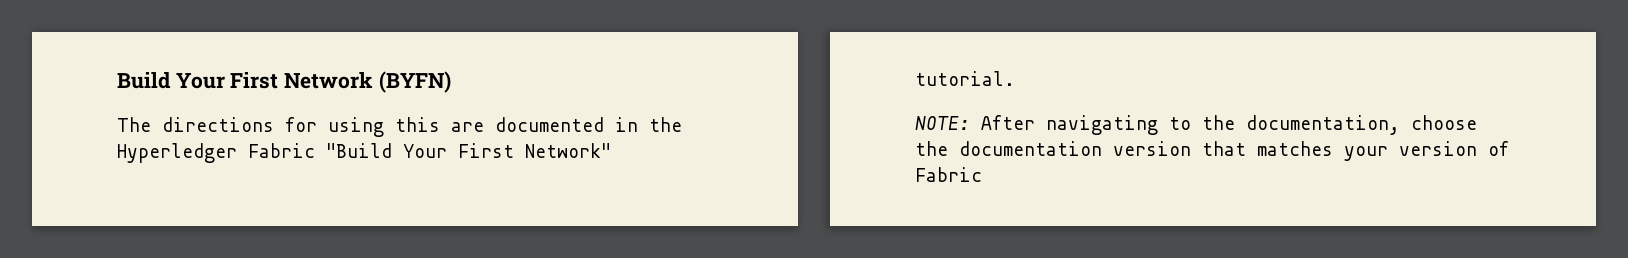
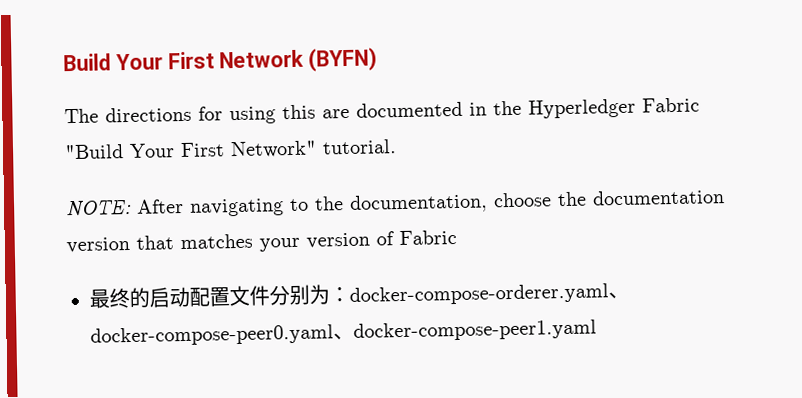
(982, 174) none -> [89,283,629,309] [90,319,597,347] // 最终的启动配置文件分别为：docker-compose-orderer.yaml、docker-compose-peer0.yaml、docker-compose-peer1.yaml

